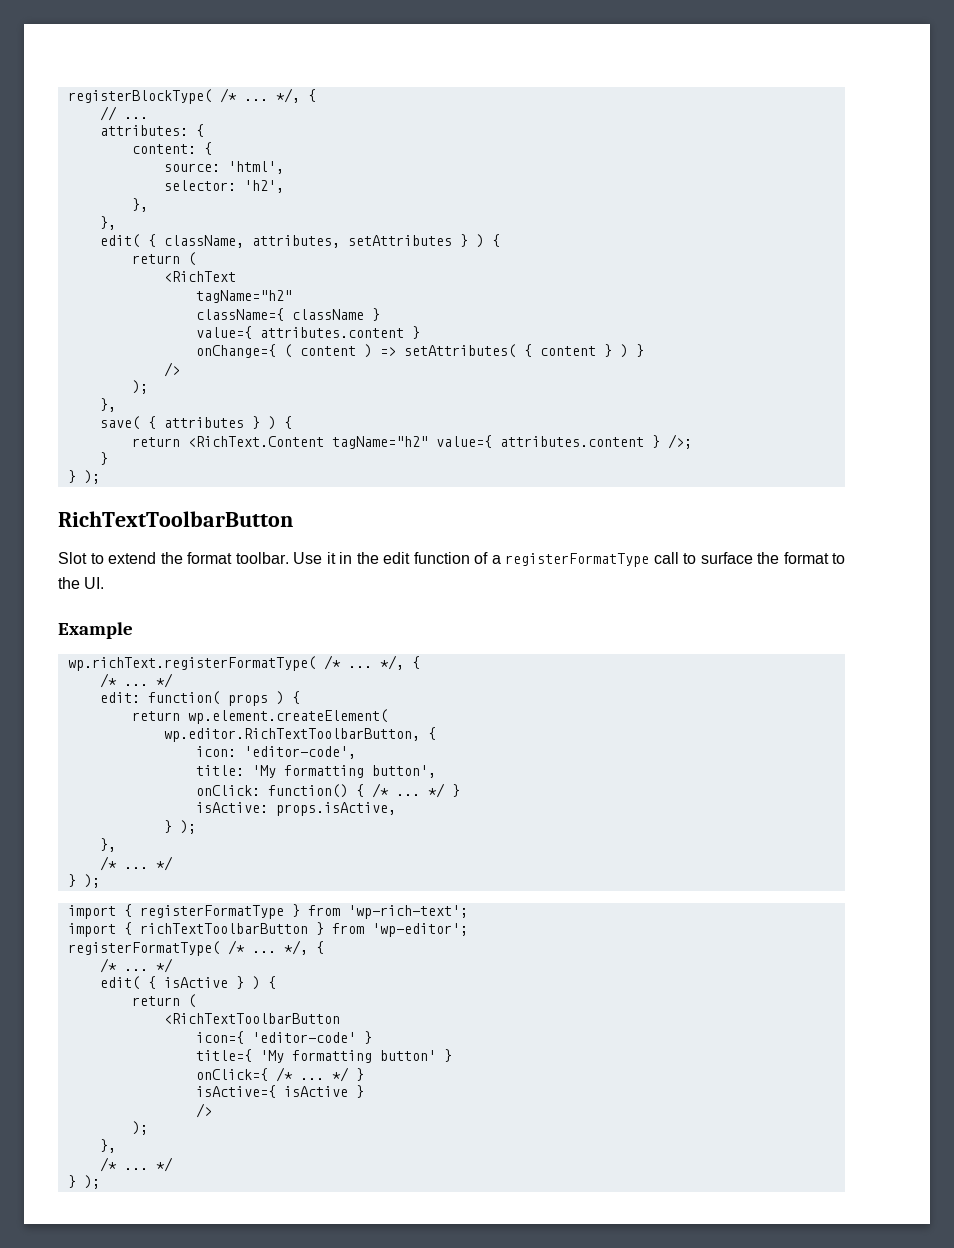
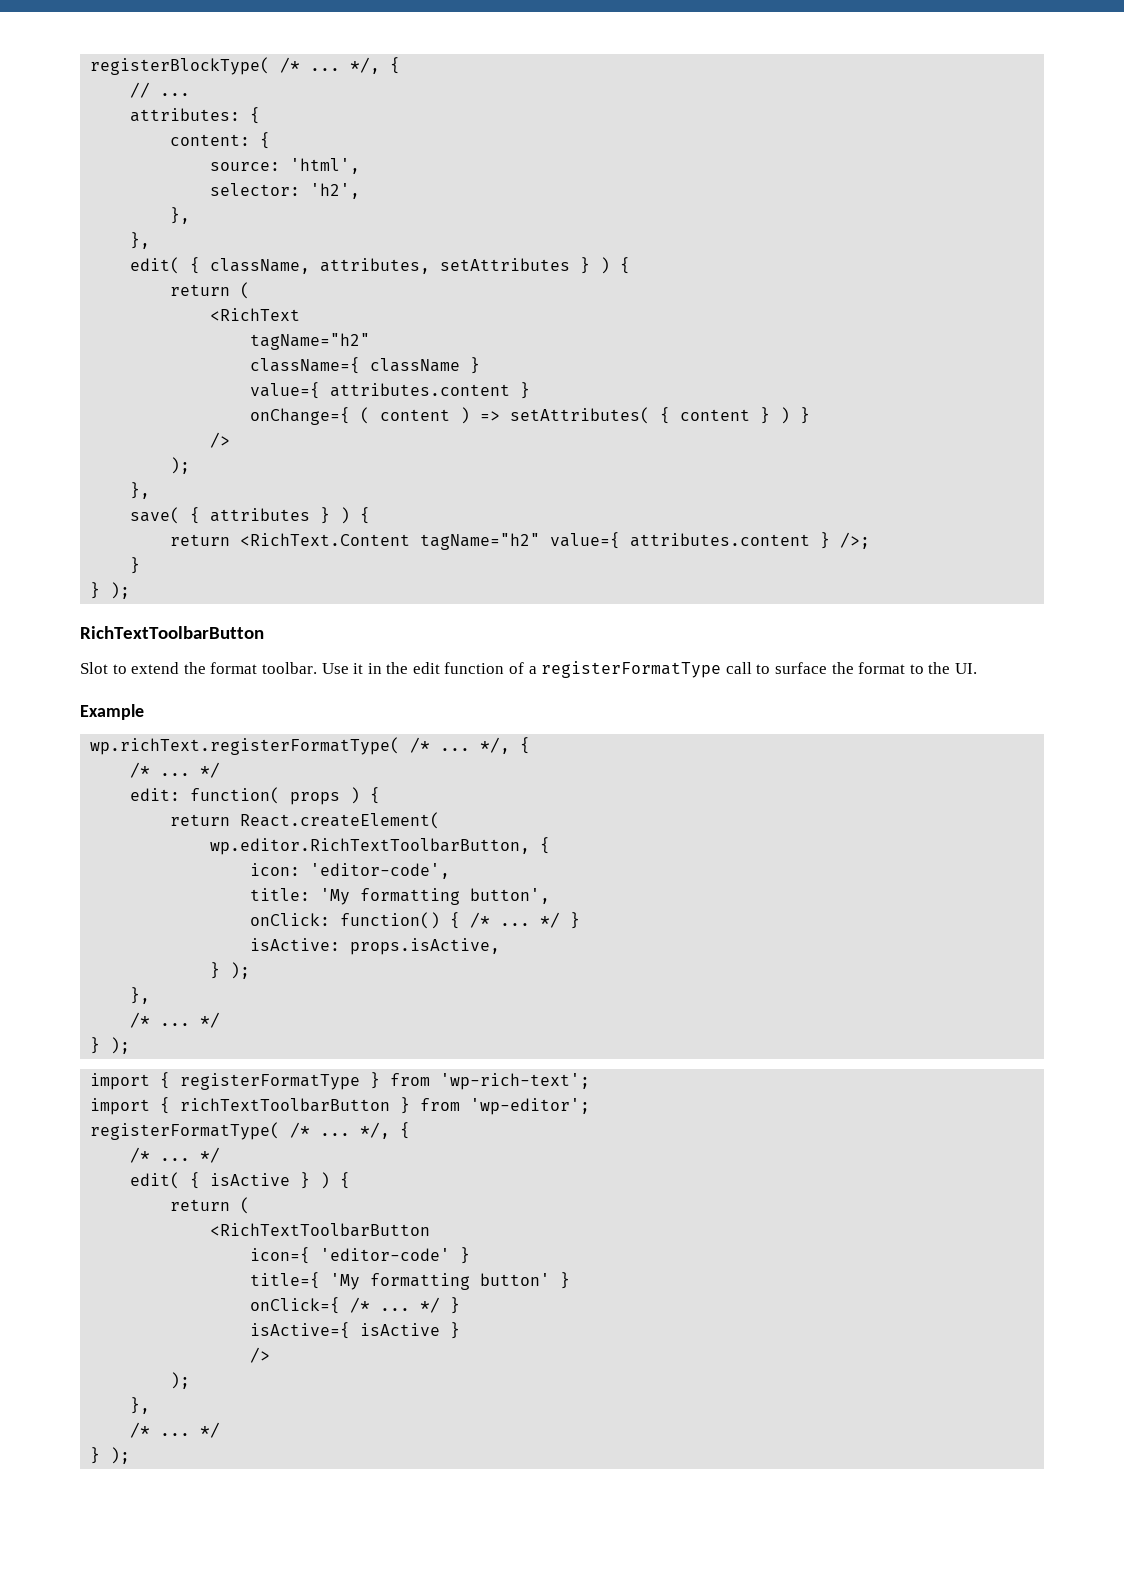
[187,709,388,724] wp.element.createElement( -> [240,812,441,829] React.createElement(

